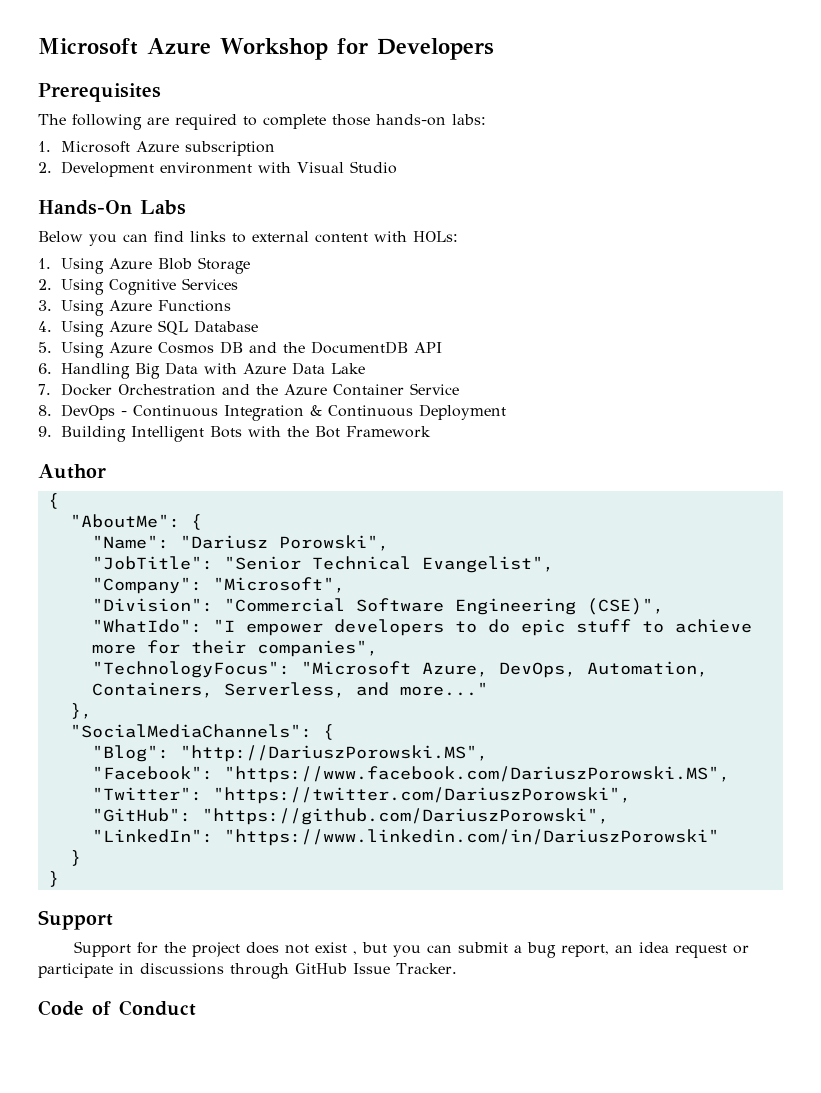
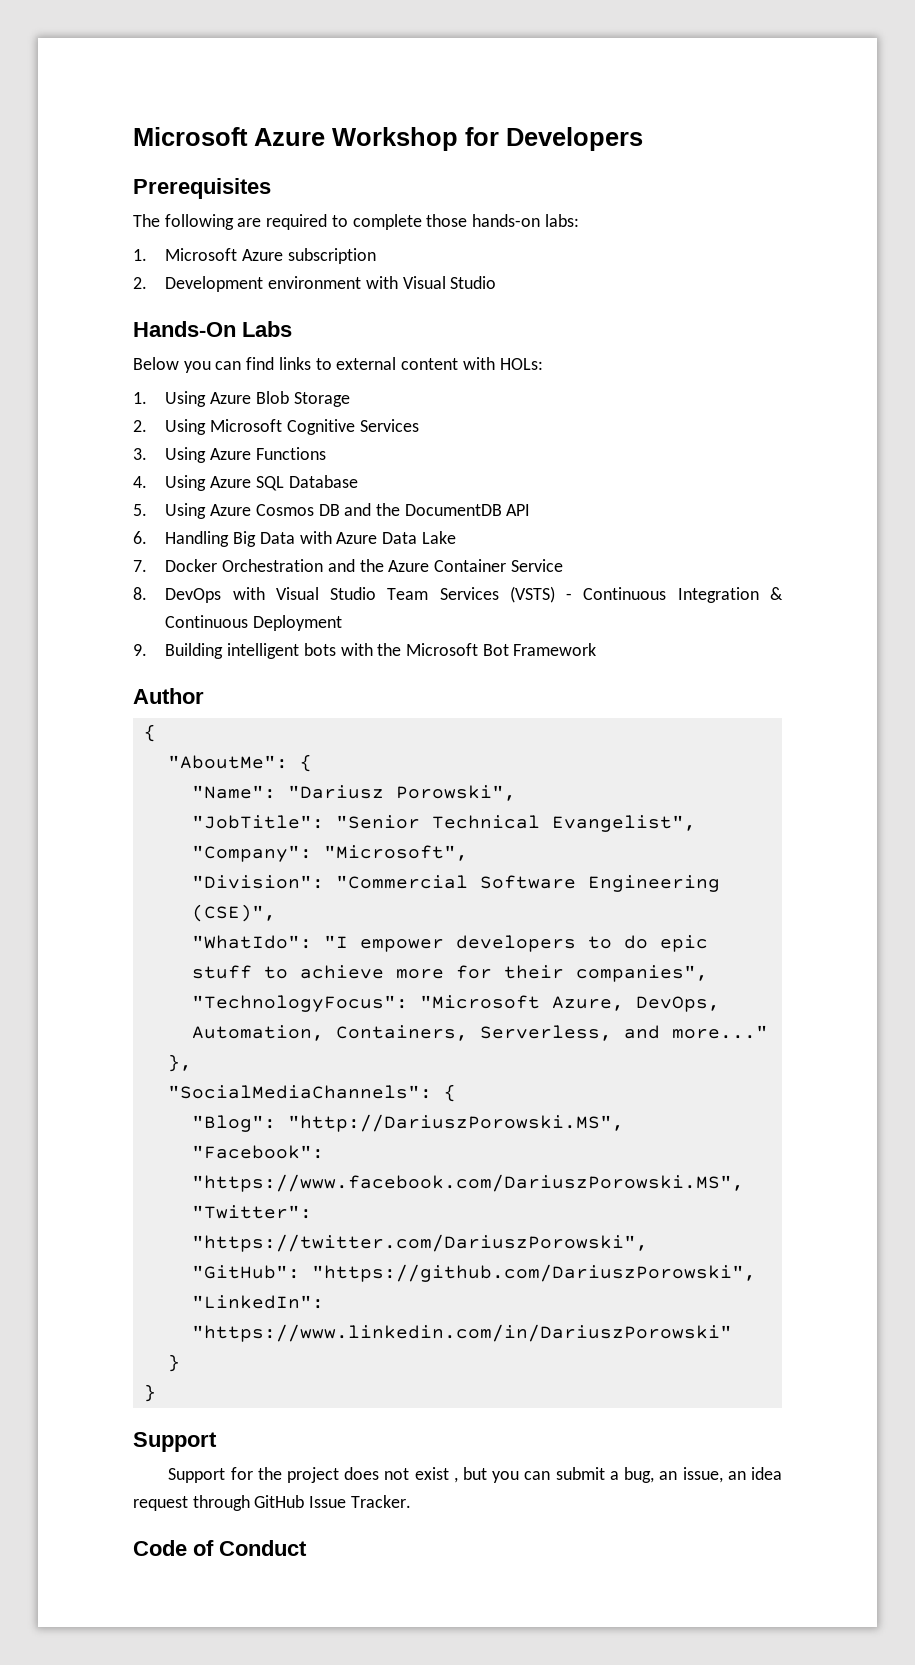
(104, 287) none -> [210,419,283,432] Microsoft
(115, 412) none -> [232,586,555,603] with Visual Studio Team Services (VSTS)
[130,426,242,442] Intelligent Bots -> [227,643,336,659] intelligent bots
(309, 431) none -> [406,643,479,656] Microsoft
[527,942,750,958] [38,963,224,978] bug report, an idea request or participate in discussions -> [624,1467,782,1483] [133,1496,188,1511] bug, an issue, an idea request

